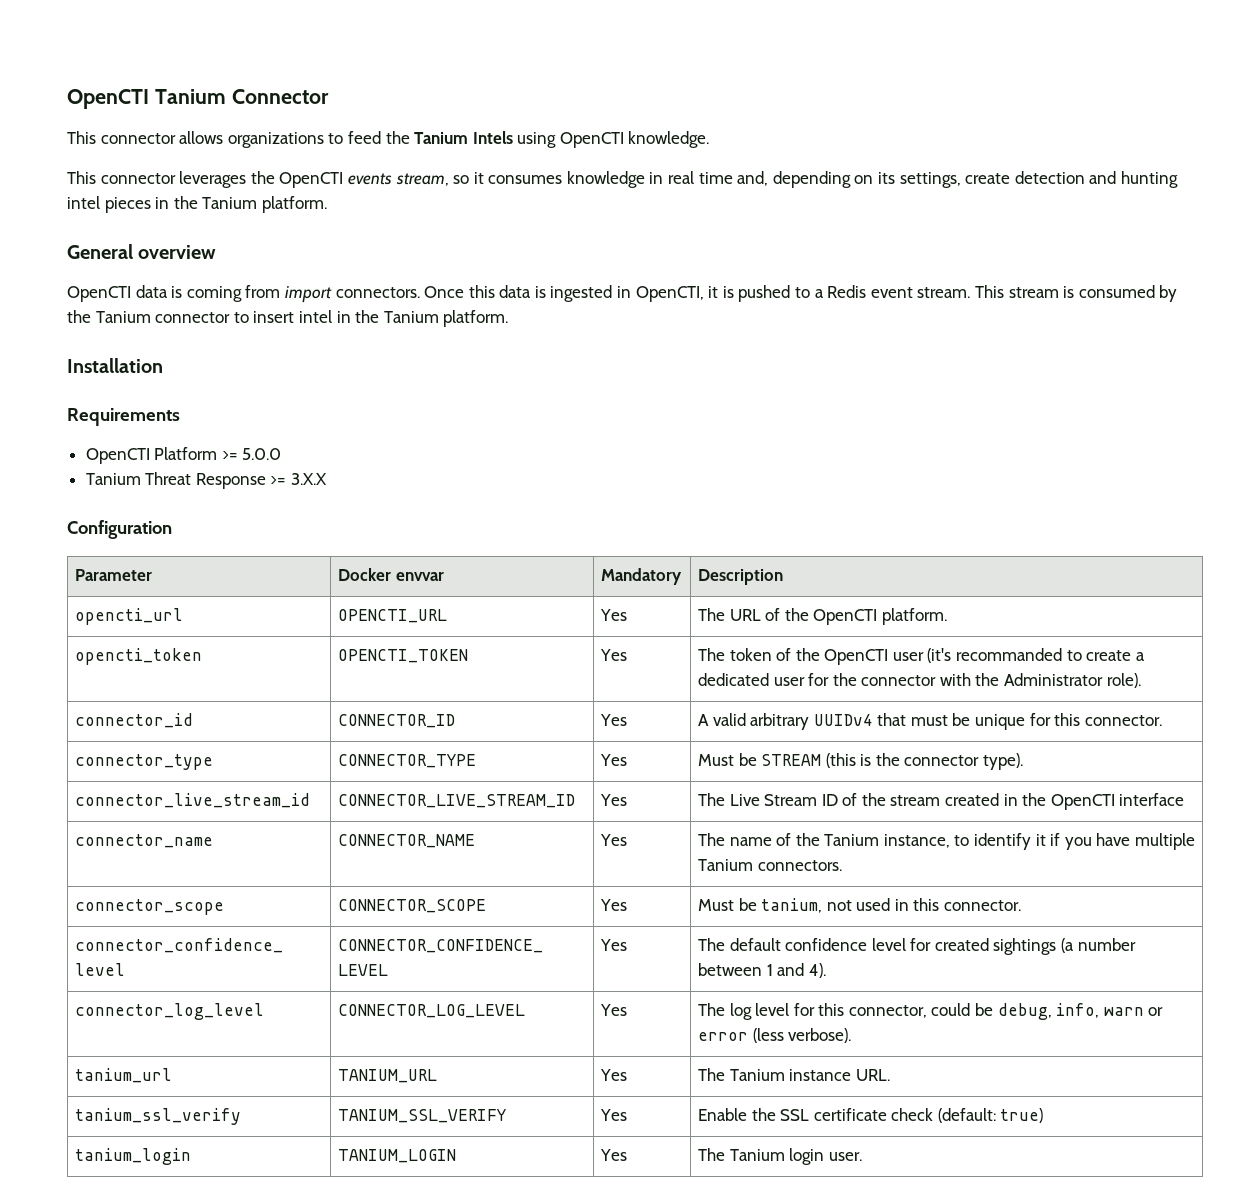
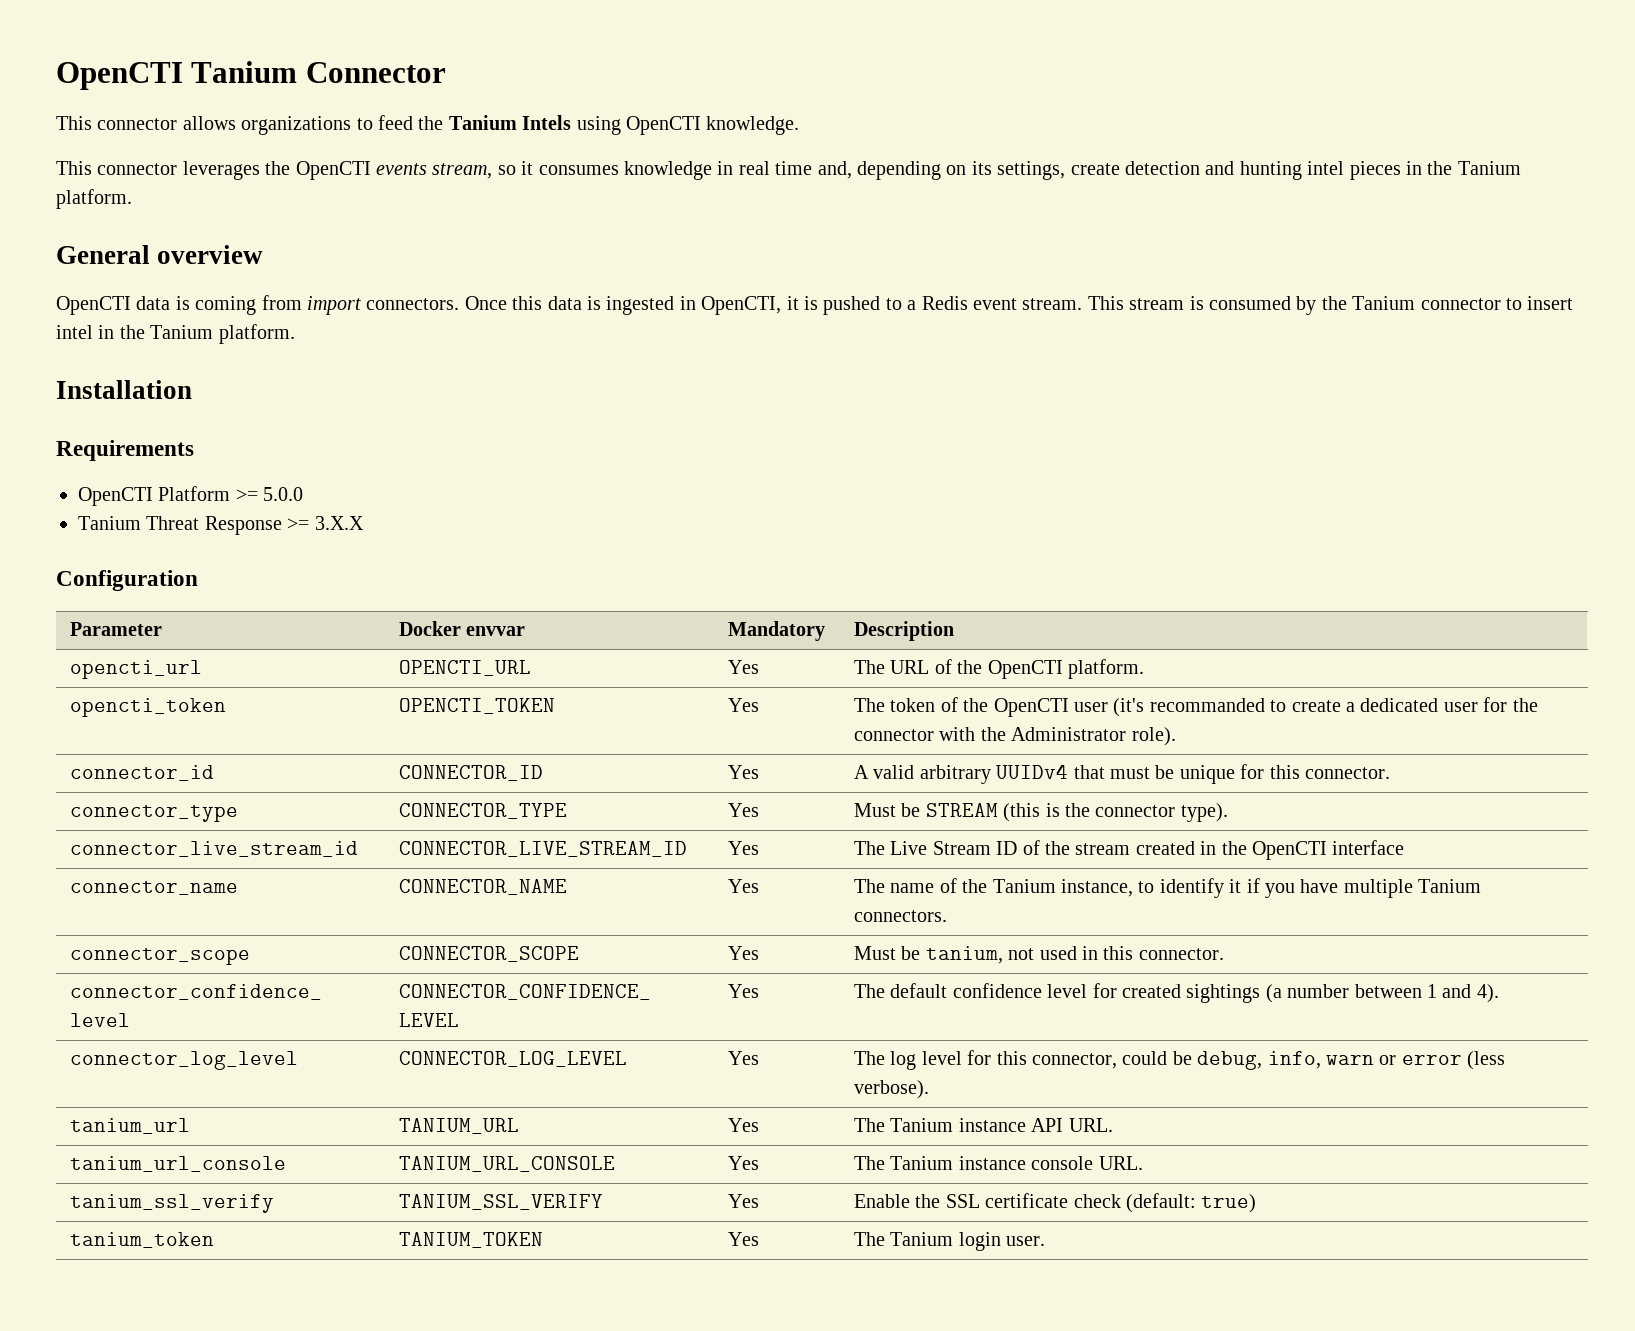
(852, 1075) none -> [1031,1118,1113,1132] [69,1156,286,1172] [398,1156,615,1172] [727,1156,759,1170] [853,1156,1094,1170] API URL. // tanium_url_console | TANIUM_URL_CONSOLE | Yes | The Tanium instance console
[74,1148,191,1165] [337,1149,456,1163] tanium_login | TANIUM_LOGIN -> [69,1232,214,1248] [398,1232,543,1248] tanium_token | TANIUM_TOKEN

